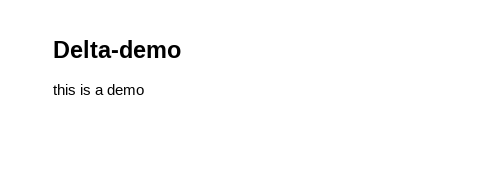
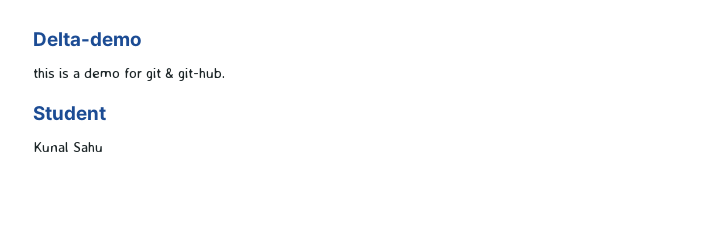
(145, 89) none -> [124,68,225,81] [33,106,106,121] [33,142,103,152] for git & git-hub. // Student // Kunal Sahu

